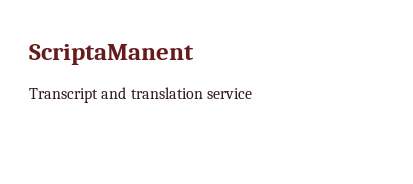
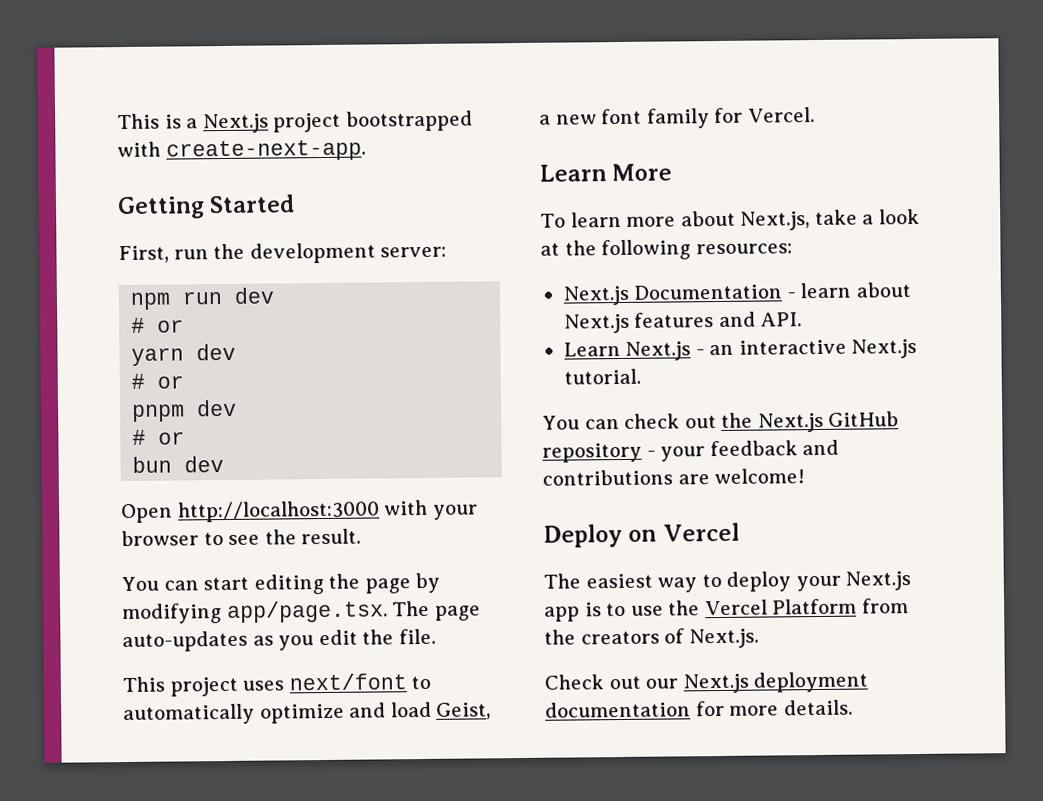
[29,44,194,65] [29,87,252,103] ScriptaManent // Transcript and translation service -> [117,110,473,134] [117,139,366,162] [117,194,296,220] [118,242,448,264] [130,287,276,310] [131,317,185,333] [131,343,237,366] [131,373,185,389] [132,399,238,422] [132,429,186,445] [132,456,225,473] [121,499,478,524] [121,528,362,547] [121,572,441,595] [122,600,481,625] [122,628,436,653] [122,673,432,697] [123,701,492,726] [539,107,815,129] [539,163,673,182] [540,208,920,231] [540,239,793,261] [562,282,911,306] [563,311,803,334] [563,338,918,361] [563,368,641,385] [542,411,900,433] [542,439,840,463] [542,468,806,486] [543,522,740,548] [543,571,912,593] [544,598,909,622] [544,628,759,649] [544,671,869,694] [545,699,853,718] This is a Next.js project bootstrapped with create-next-app. // Getting Started // First, run the development server: // npm run dev // # or // yarn dev // # or // pnpm dev // # or // bun dev // Open http://localhost:3000 with your browser to see the result. // You can start editing the page by modifying app/page.tsx. The page auto-updates as you edit the file. // This project uses next/font to automatically optimize and load Geist, a new font family for Vercel. // Learn More // To learn more about Next.js, take a look at the following resources: // Next.js Documentation - learn about Next.js features and API. // Learn Next.js - an interactive Next.js tutorial. // You can check out the Next.js GitHub repository - your feedback and contributions are welcome! // Deploy on Vercel // The easiest way to deploy your Next.js app is to use the Vercel Platform from the creators of Next.js. // Check out our Next.js deployment documentation for more details.

